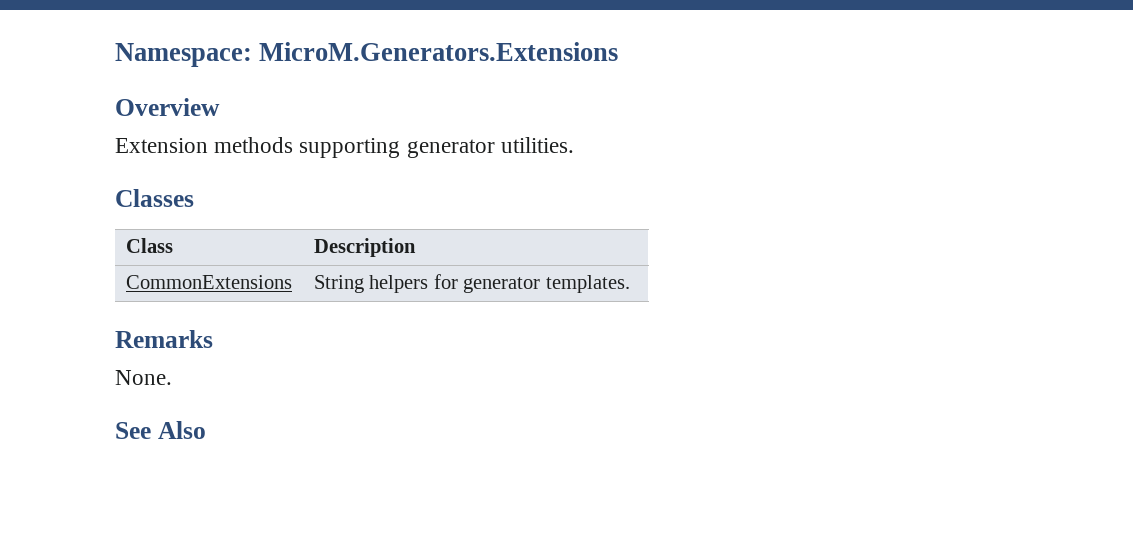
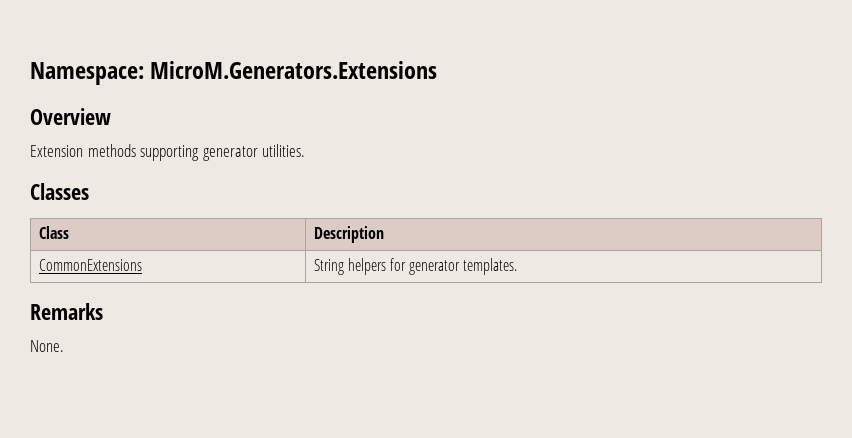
[115,421,206,439] // See Also -> (64, 346) none

